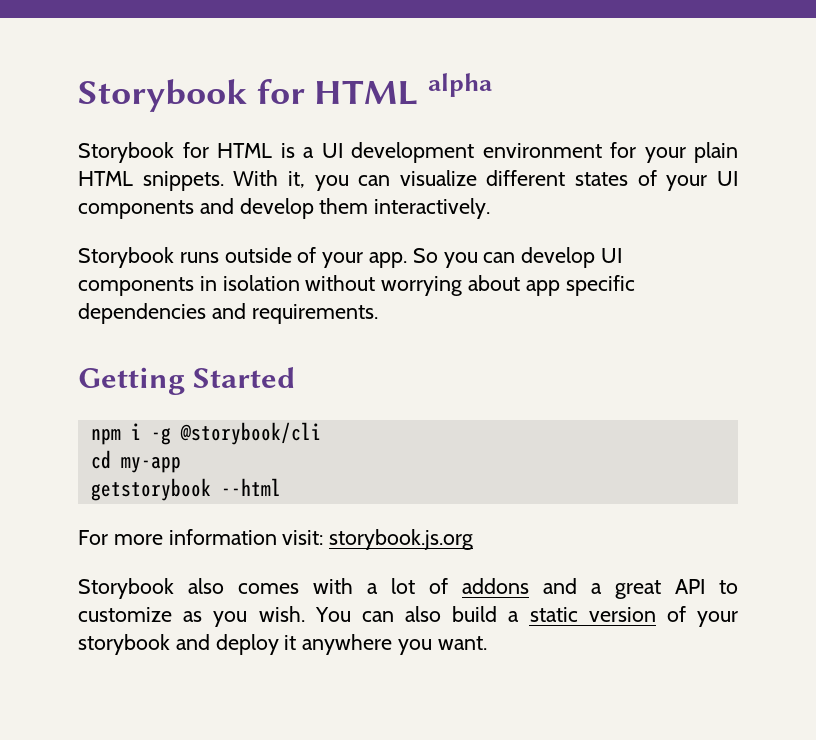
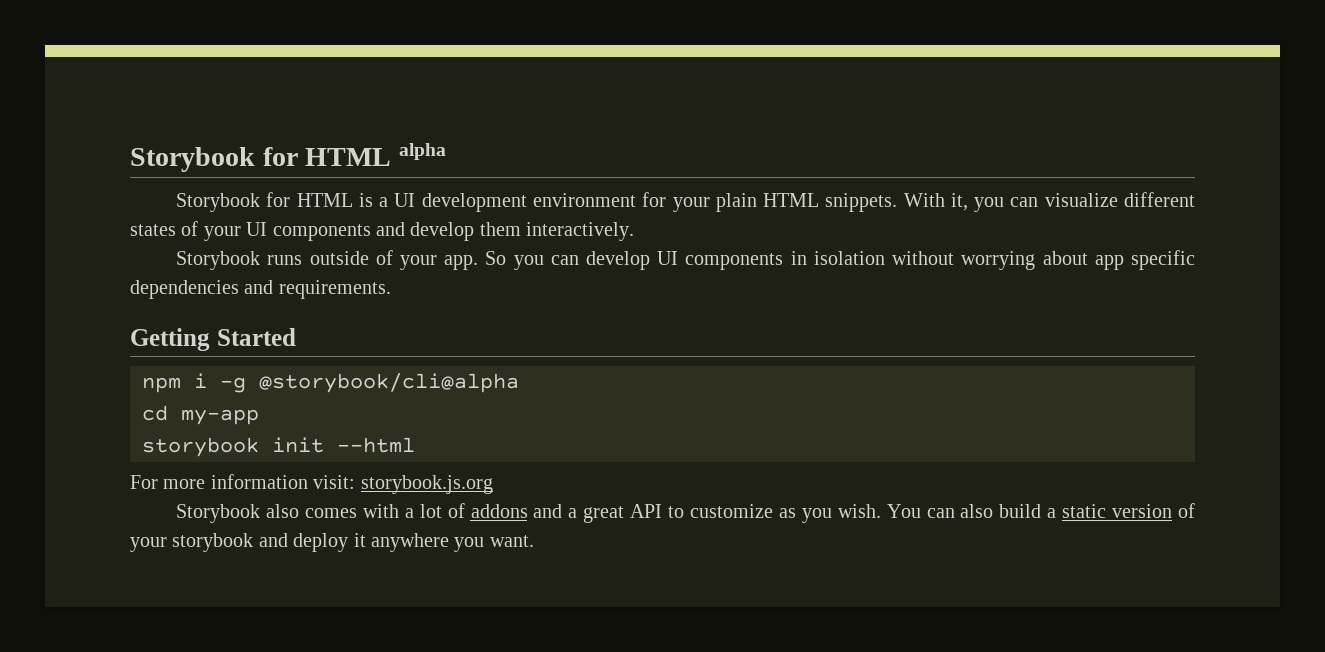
[179,422,321,445] @storybook/cli -> [259,373,519,393] @storybook/cli@alpha
[90,478,211,501] getstorybook -> [142,437,324,457] storybook init

